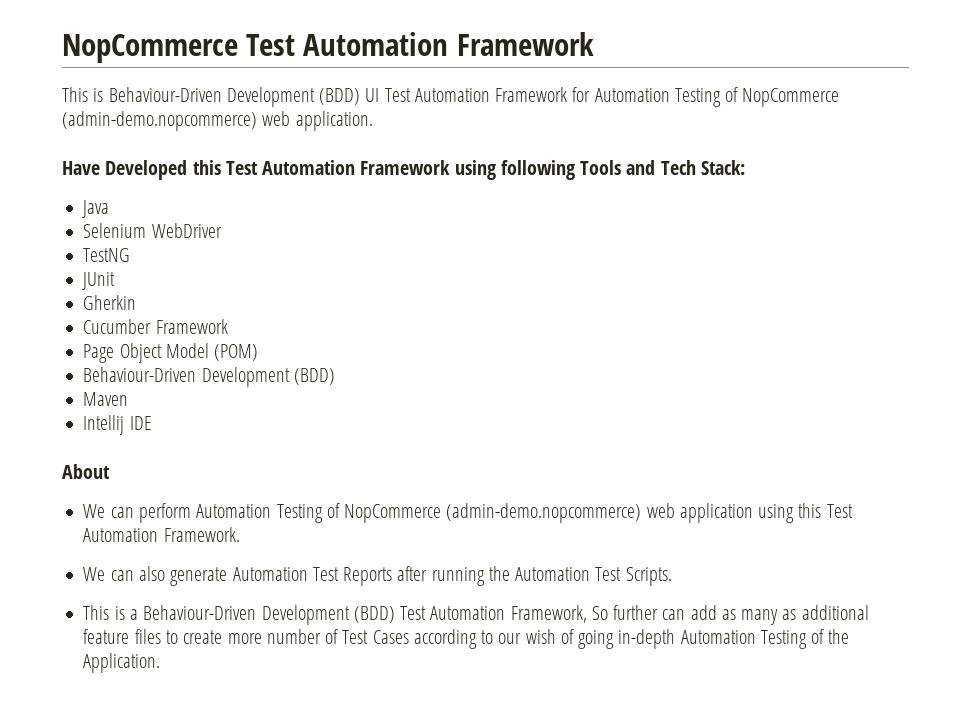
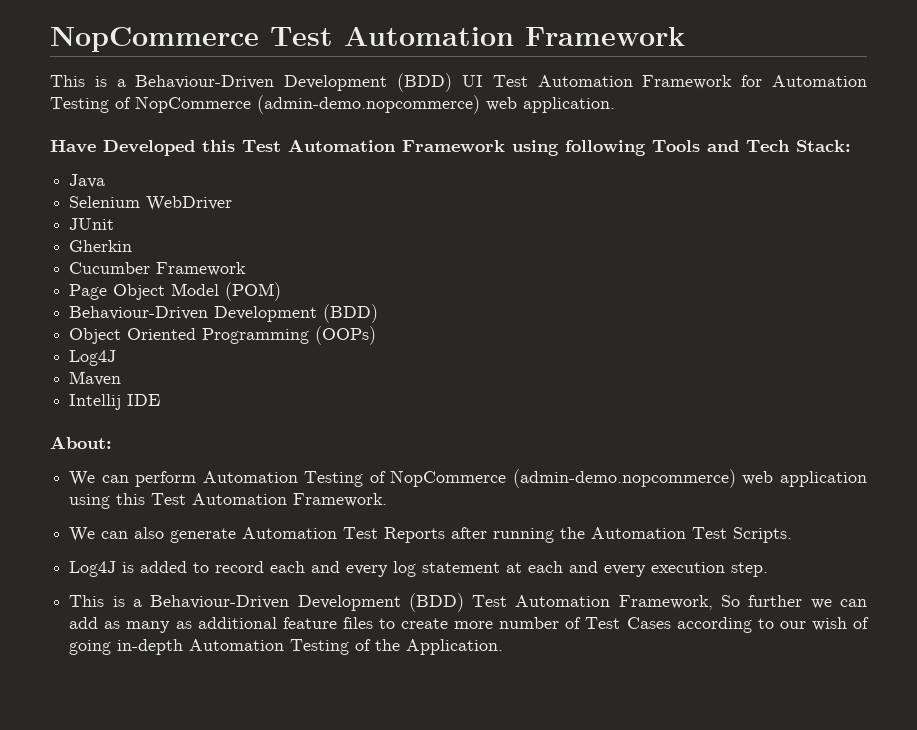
(104, 95) none -> [116,79,126,87] a
[83,248,131,262] // TestNG -> (233, 203) none
(335, 376) none -> [69,326,377,345] [69,350,117,366] // Object Oriented Programming (OOPs) // Log4J
[62,464,110,479] About -> [50,436,112,449] About:
(672, 576) none -> [69,561,769,577] // Log4J is added to record each and every log statement at each and every execution step.
(659, 612) none -> [810,599,832,609] we

